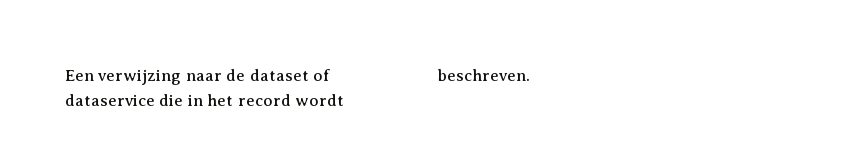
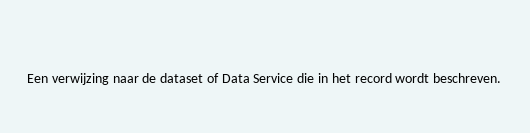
[65,94,155,106] dataservice -> [221,73,294,83] Data Service

